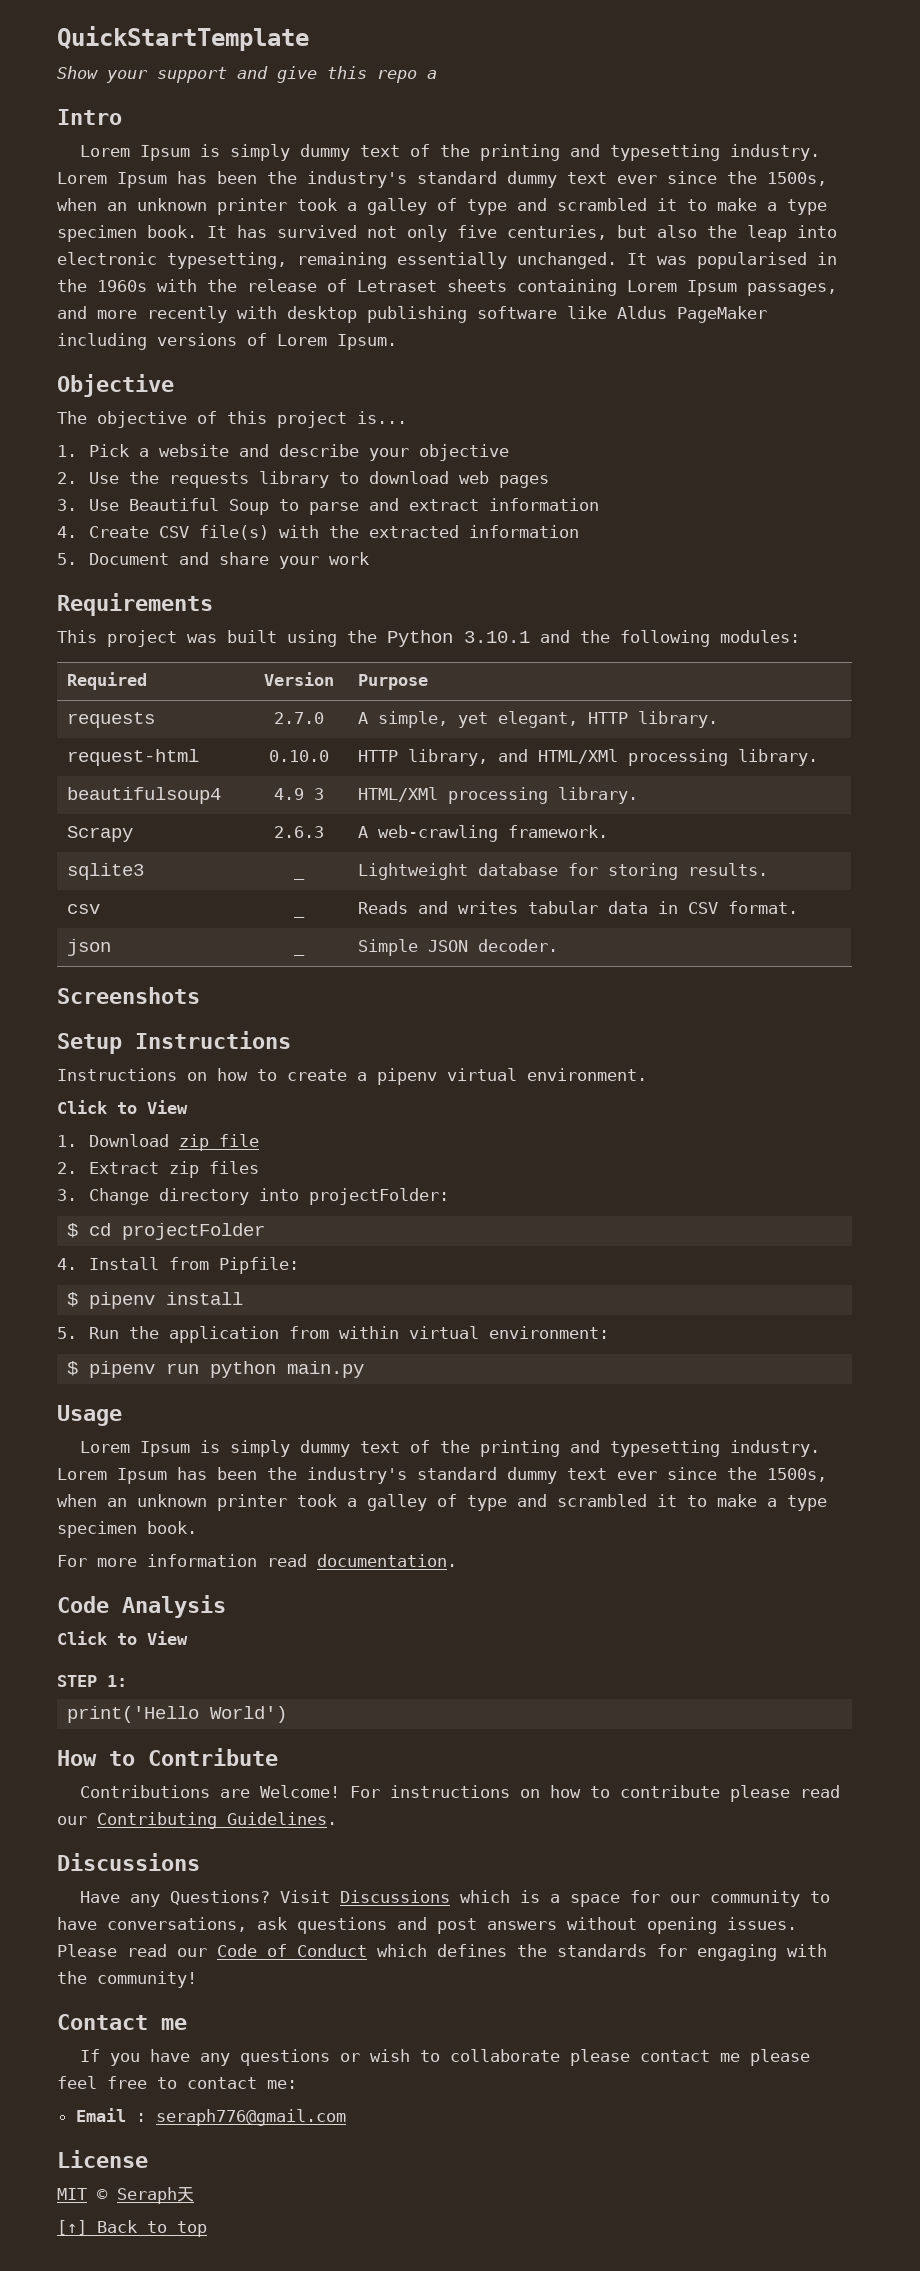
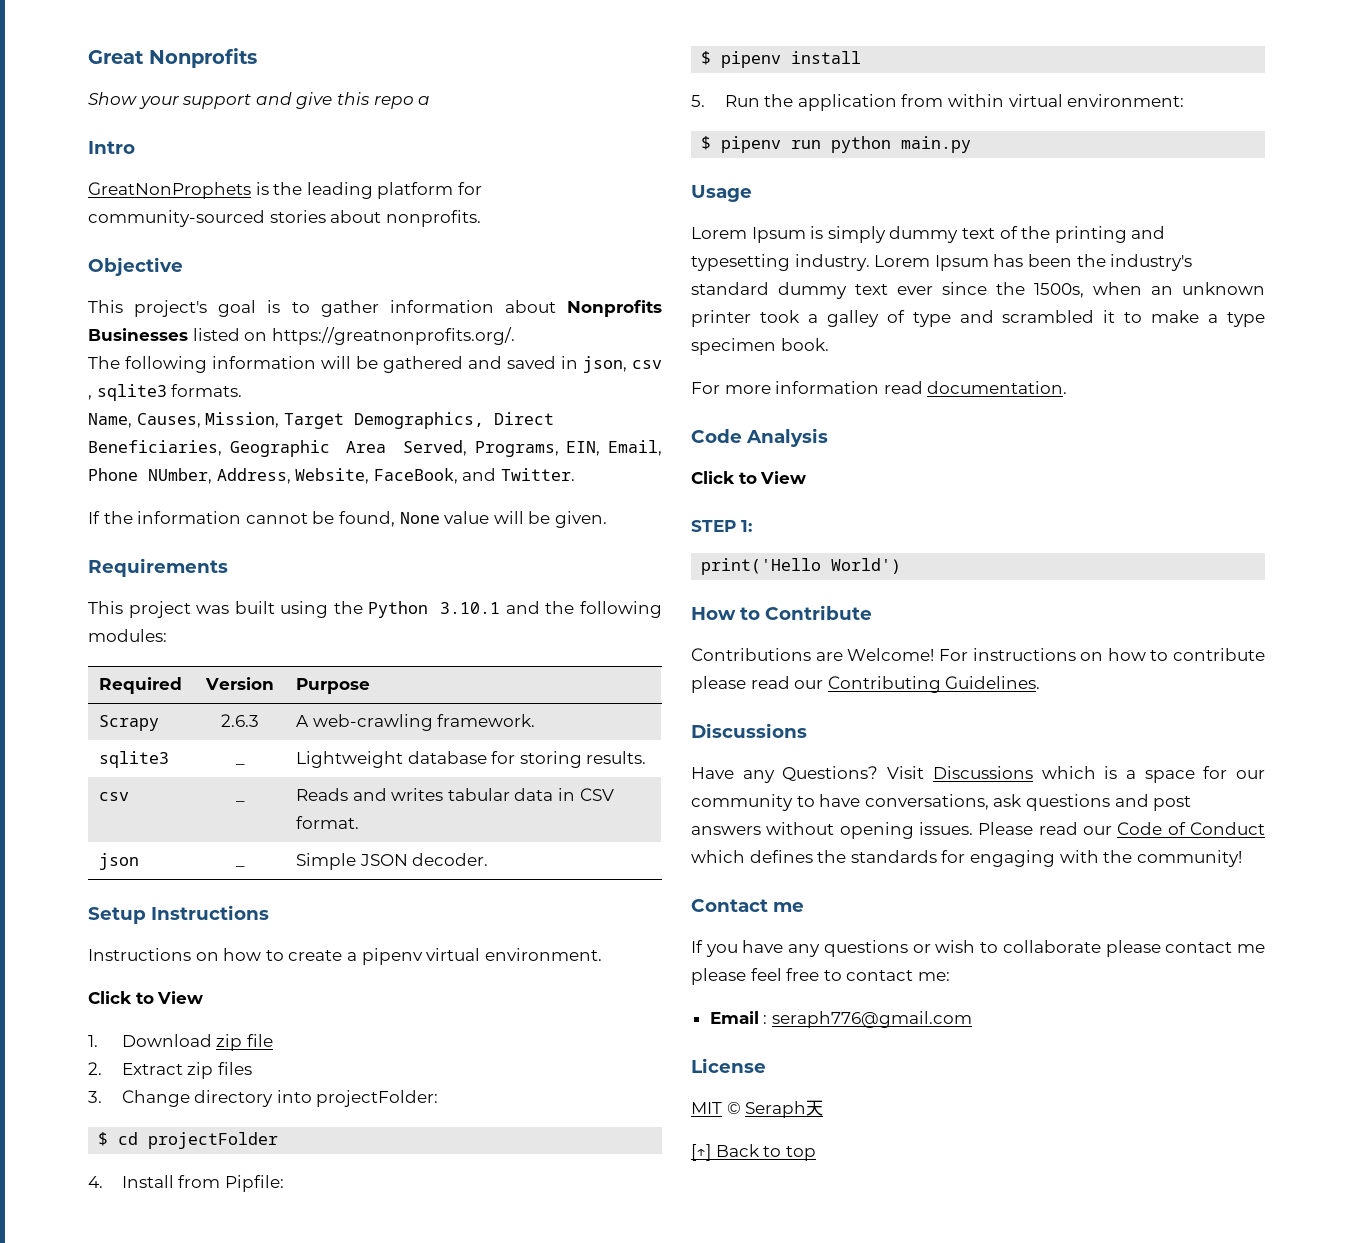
[57,26,309,51] QuickStartTemplate -> [88,48,257,68] Great Nonprofits
[79,144,820,161] [57,171,827,188] [57,198,827,215] [57,225,837,242] [57,252,837,269] [57,279,837,296] [57,306,767,323] [57,333,397,350] [57,374,174,397] [57,411,407,428] [57,444,510,461] [57,471,550,488] [57,498,600,515] [57,525,580,540] [57,552,370,569] Lorem Ipsum is simply dummy text of the printing and typesetting industry. Lorem Ipsum has been the industry's standard dummy text ever since the 1500s, when an unknown printer took a galley of type and scrambled it to make a type specimen book. It has survived not only five centuries, but also the leap into electronic typesetting, remaining essentially unchanged. It was popularised in the 1960s with the release of Letraset sheets containing Lorem Ipsum passages, and more recently with desktop publishing software like Aldus PageMaker including versions of Lorem Ipsum. // Objective // The objective of this project is... // 1. Pick a website and describe your objective // 2. Use the requests library to download web pages // 3. Use Beautiful Soup to parse and extract information // 4. Create CSV file(s) with the extracted information // 5. Document and share your work -> [88,182,482,199] [88,210,481,227] [88,257,183,276] [88,300,662,317] [88,327,515,345] [88,356,662,373] [88,384,243,401] [88,412,554,429] [88,440,662,457] [88,468,575,484] [88,511,607,528] GreatNonProphets is the leading platform for community-sourced stories about nonprofits. // Objective // This project's goal is to gather information about Nonprofits Businesses listed on https://greatnonprofits.org/. // The following information will be gathered and saved in json, csv , sqlite3 formats. // Name, Causes, Mission, Target Demographics, Direct Beneficiaries, Geographic Area Served, Programs, EIN, Email, Phone NUmber, Address, Website, FaceBook, and Twitter. // If the information cannot be found, None value will be given.
[67,712,156,728] [273,712,324,724] [358,711,719,728] [67,749,200,766] [268,750,329,762] [358,749,819,766] [67,787,222,804] [273,788,324,800] [358,787,639,804] // requests | 2.7.0 | A simple, yet elegant, HTTP library. // request-html | 0.10.0 | HTTP library, and HTML/XMl processing library. // beautifulsoup4 | 4.9 3 | HTML/XMl processing library. -> (371, 686) none
[57,987,200,1004] // Screenshots -> (489, 859) none

